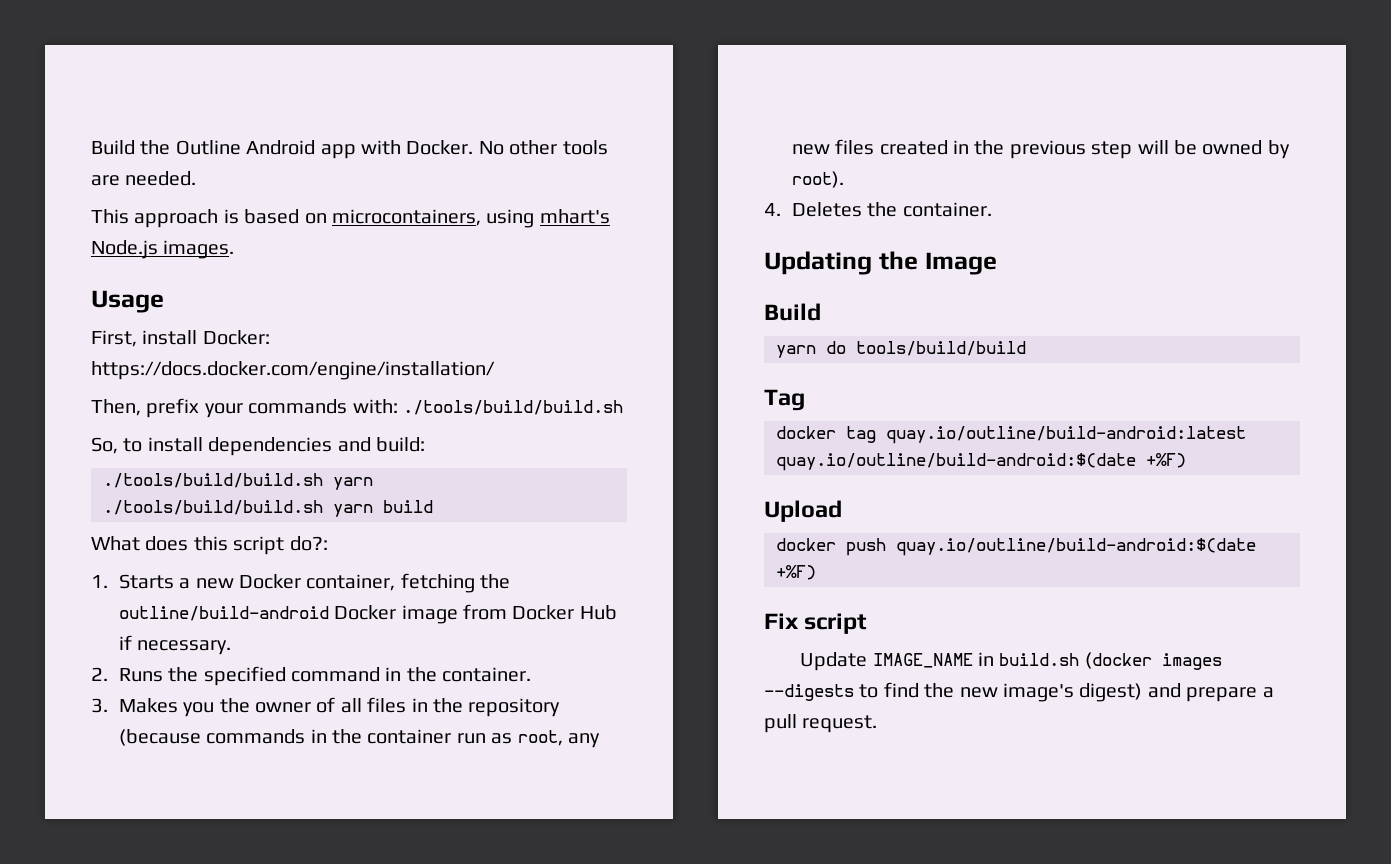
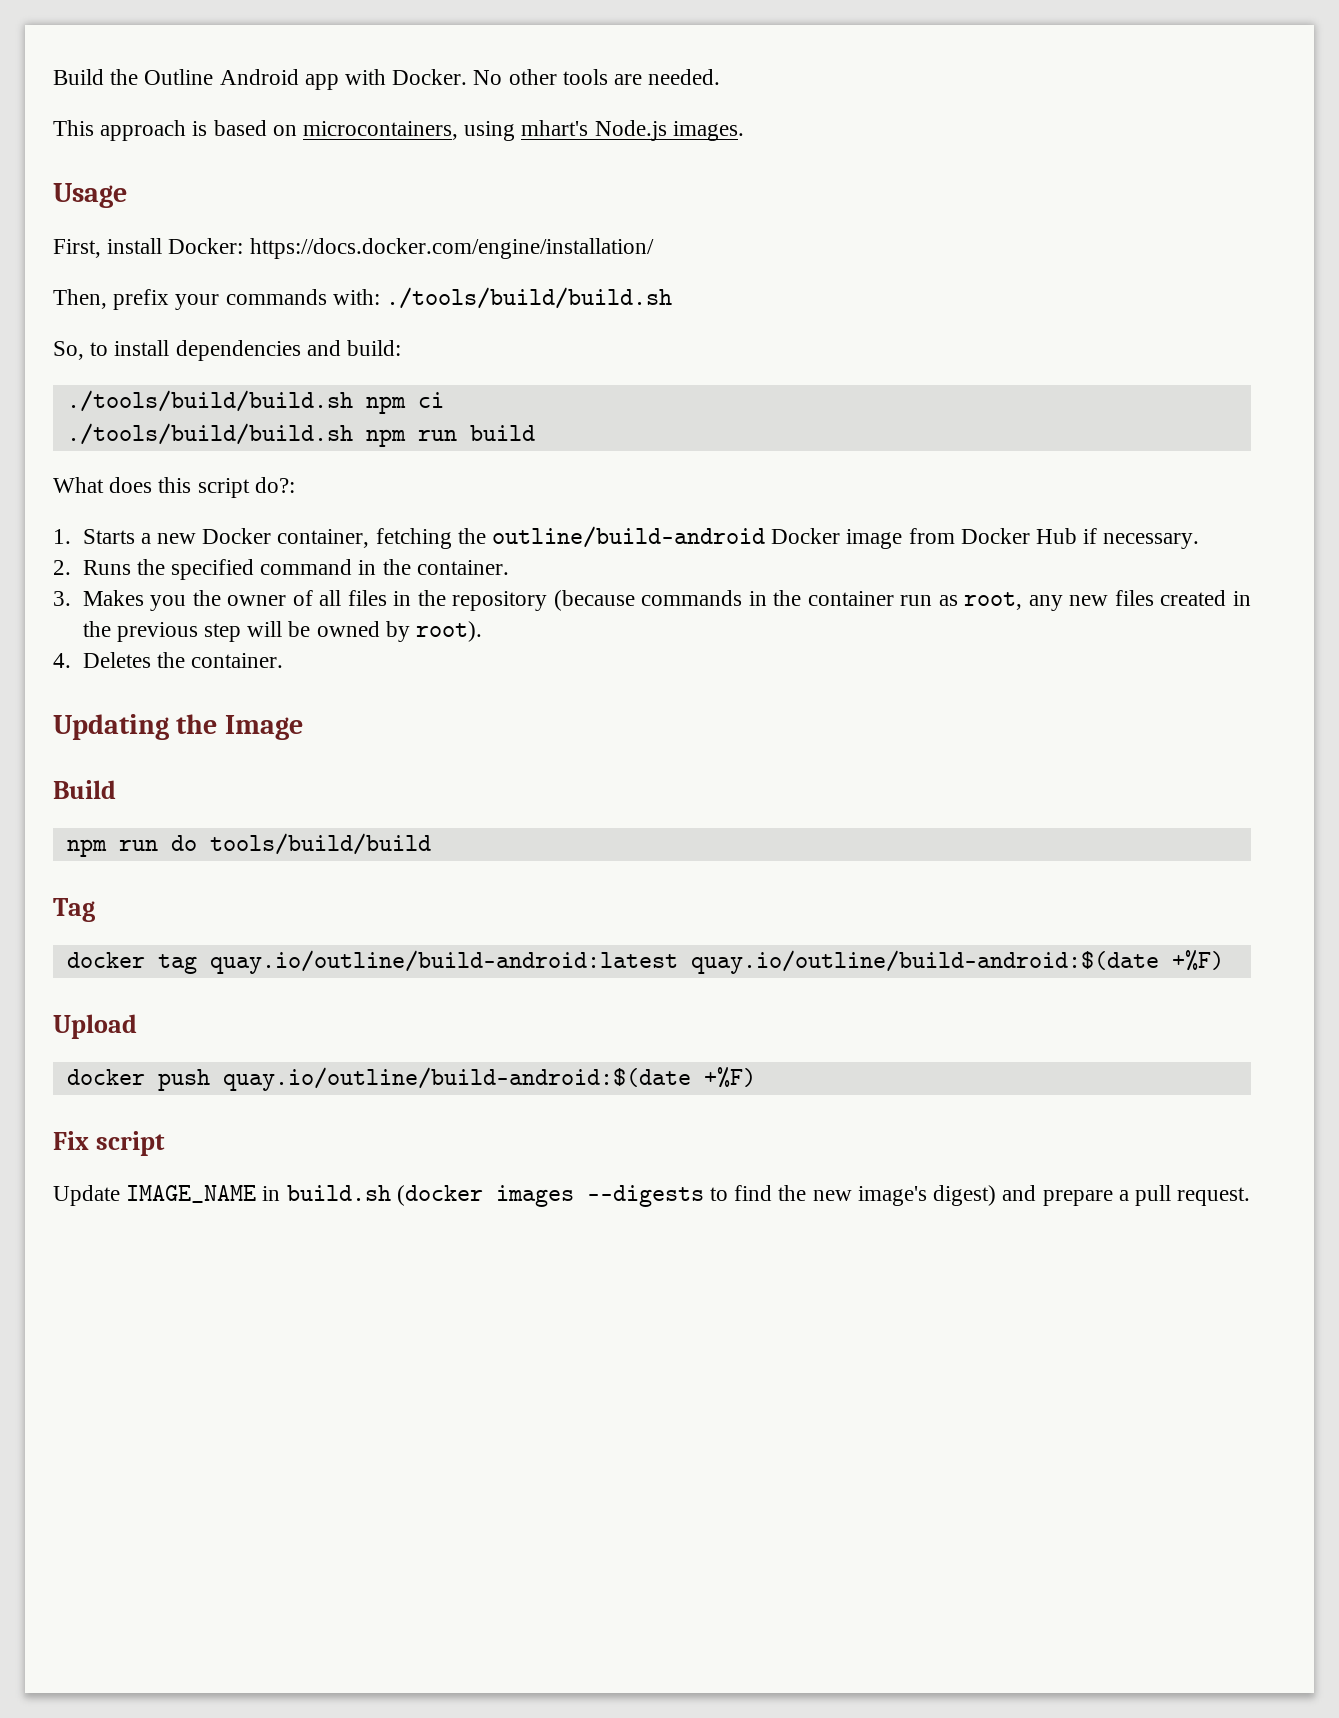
[333,477,373,490] [103,500,373,517] yarn // ./tools/build/build.sh yarn -> [365,392,444,414] [66,423,457,447] npm ci // ./tools/build/build.sh npm run
[776,345,816,358] yarn -> [66,839,158,857] npm run

